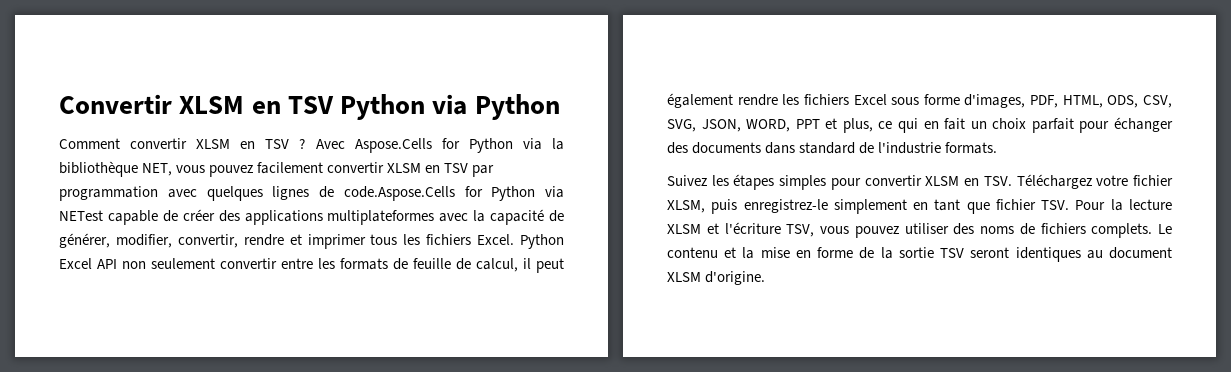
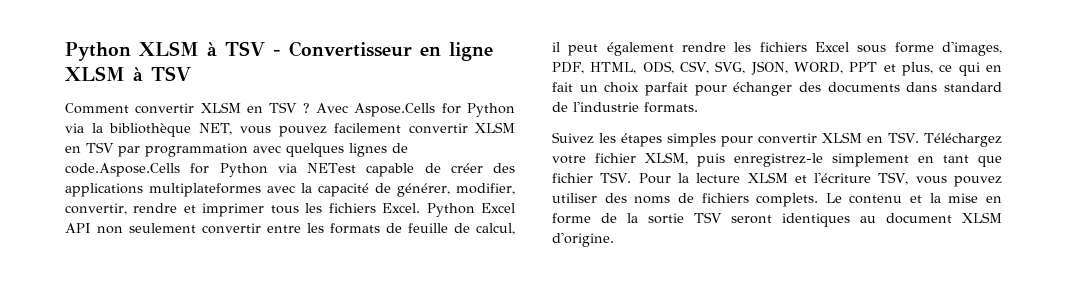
[59,94,560,120] Convertir XLSM en TSV Python via Python -> [65,41,493,61] [65,66,191,81] Python XLSM à TSV - Convertisseur en ligne XLSM à TSV

